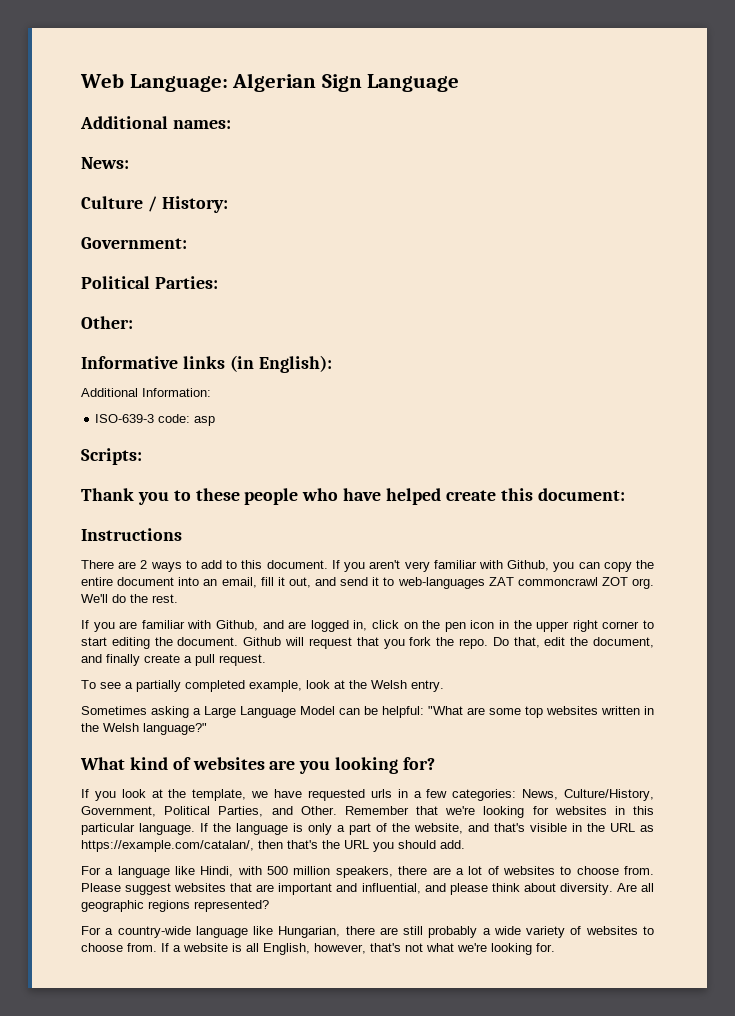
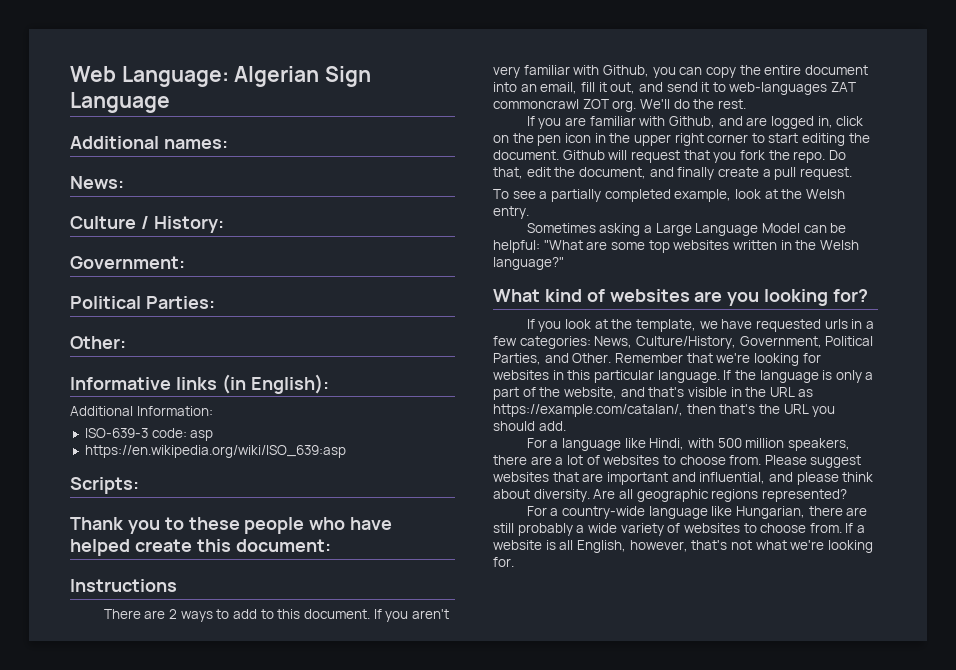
(216, 421) none -> [84,445,346,458] // https://en.wikipedia.org/wiki/ISO_639:asp

